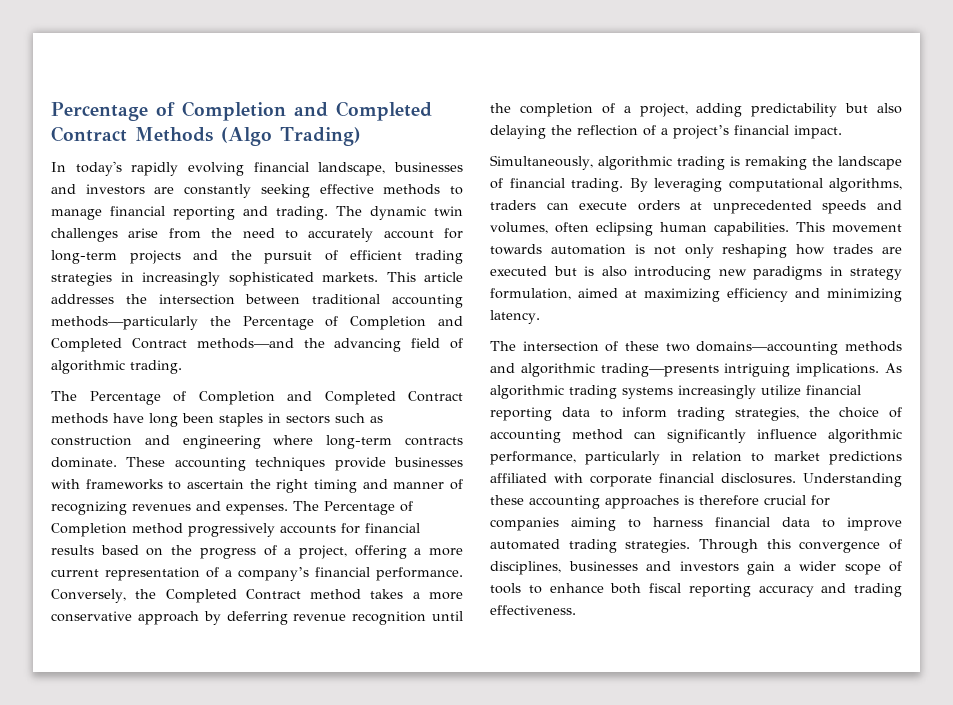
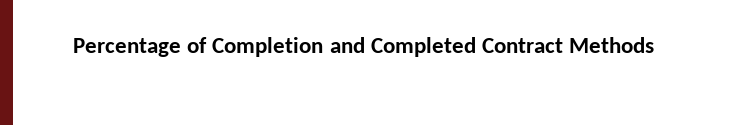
[221,127,361,146] [51,161,463,176] [51,184,464,198] [51,206,463,220] [51,228,463,242] [51,250,463,264] [51,272,463,286] [51,294,463,308] [51,316,464,330] [51,338,463,352] [51,360,182,374] [51,391,463,405] [51,413,383,427] [51,435,463,449] [51,457,463,471] [51,479,463,493] [51,501,413,515] [51,523,420,537] [51,545,463,559] [51,567,463,581] [51,589,464,603] [51,611,463,625] [490,103,902,117] [490,125,842,139] [490,155,902,170] [490,178,902,192] [490,200,902,214] [490,222,902,236] [490,244,902,258] [490,266,902,280] [490,288,902,302] [490,310,540,324] [490,341,902,355] [490,363,902,377] [490,385,861,399] [490,407,902,421] [490,429,902,443] [490,451,902,465] [490,473,902,487] [490,495,830,509] [490,517,902,531] [490,539,902,553] [490,561,902,575] [490,583,902,597] [490,605,576,615] (Algo Trading) // In today's rapidly evolving financial landscape, businesses and investors are constantly seeking effective methods to manage financial reporting and trading. The dynamic twin challenges arise from the need to accurately account for long-term projects and the pursuit of efficient trading strategies in increasingly sophisticated markets. This article addresses the intersection between traditional accounting methods—particularly the Percentage of Completion and Completed Contract methods—and the advancing field of algorithmic trading. // The Percentage of Completion and Completed Contract methods have long been staples in sectors such as construction and engineering where long-term contracts dominate. These accounting techniques provide businesses with frameworks to ascertain the right timing and manner of recognizing revenues and expenses. The Percentage of Completion method progressively accounts for financial results based on the progress of a project, offering a more current representation of a company’s financial performance. Conversely, the Completed Contract method takes a more conservative approach by deferring revenue recognition until the completion of a project, adding predictability but also delaying the reflection of a project’s financial impact. // Simultaneously, algorithmic trading is remaking the landscape of financial trading. By leveraging computational algorithms, traders can execute orders at unprecedented speeds and volumes, often eclipsing human capabilities. This movement towards automation is not only reshaping how trades are executed but is also introducing new paradigms in strategy formulation, aimed at maximizing efficiency and minimizing latency. // The intersection of these two domains—accounting methods and algorithmic trading—presents intriguing implications. As algorithmic trading systems increasingly utilize financial reporting data to inform trading strategies, the choice of accounting method can significantly influence algorithmic performance, particularly in relation to market predictions affiliated with corporate financial disclosures. Understanding these accounting approaches is therefore crucial for companies aiming to harness financial data to improve automated trading strategies. Through this convergence of disciplines, businesses and investors gain a wider scope of tools to enhance both fiscal reporting accuracy and trading effectiveness. -> (655, 45) none

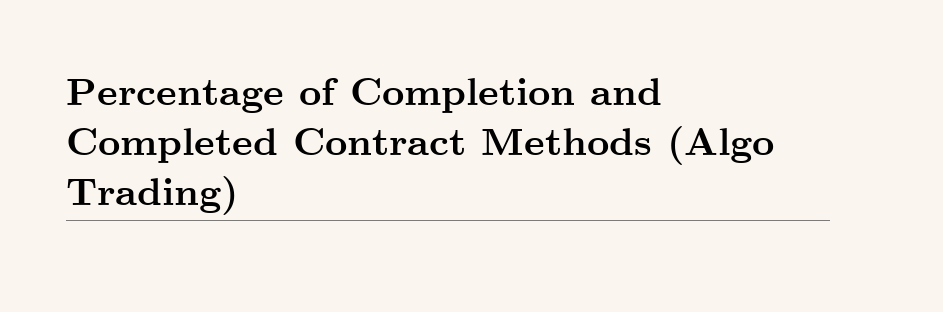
(655, 45) none -> [667,126,774,165] [66,176,238,215] (Algo Trading)

